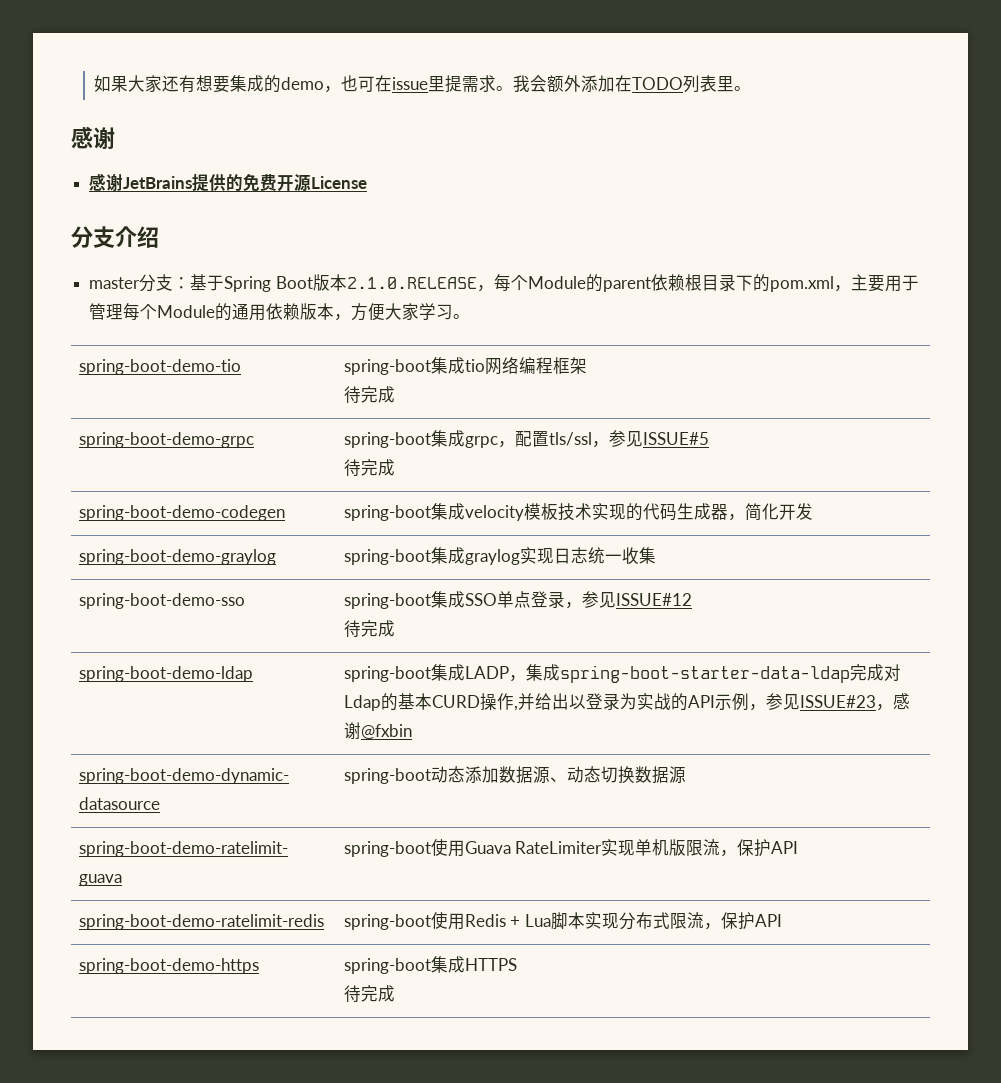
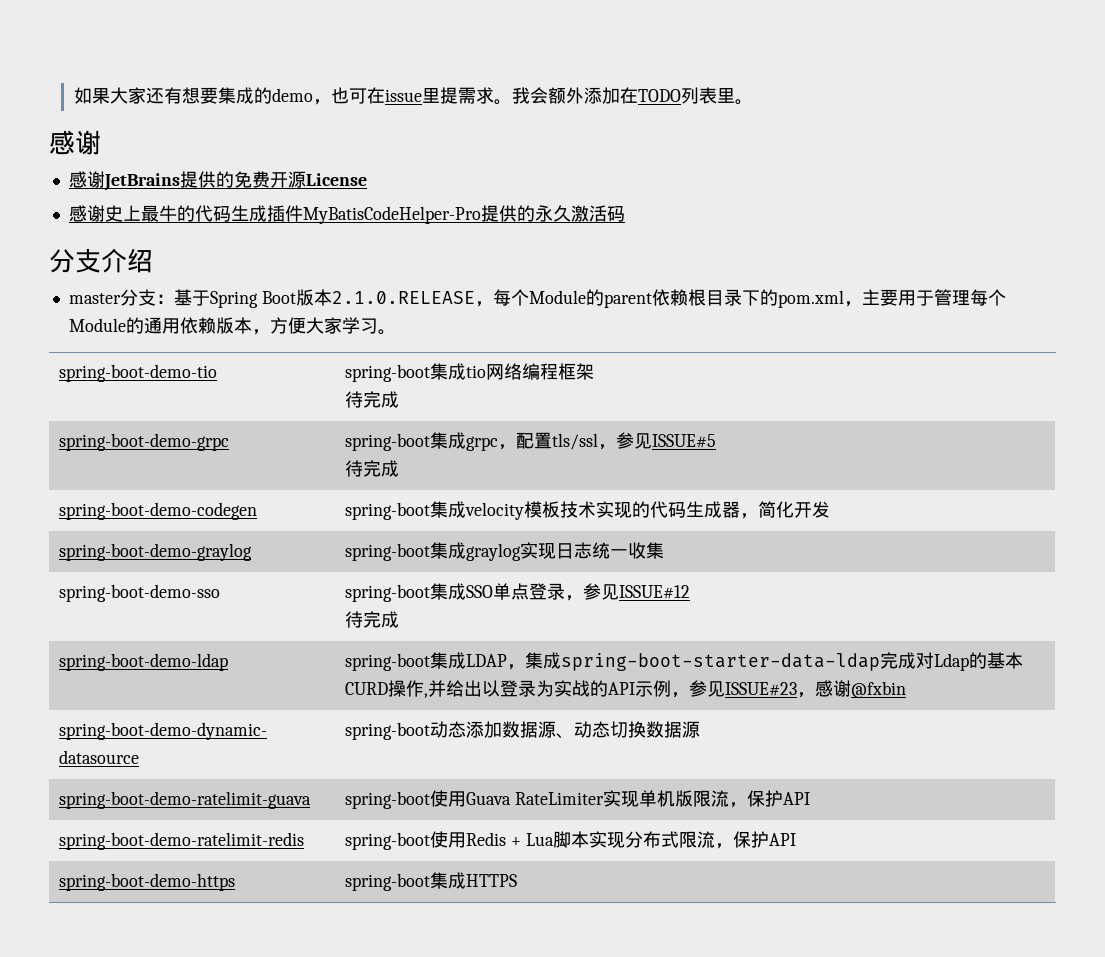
(368, 182) none -> [68,205,625,224] // 感谢史上最牛的代码生成插件MyBatisCodeHelper-Pro提供的永久激活码
[464,666,509,679] LADP -> [465,654,507,667] LDAP
[343,985,395,1003] // 待完成 -> (517, 880) none

